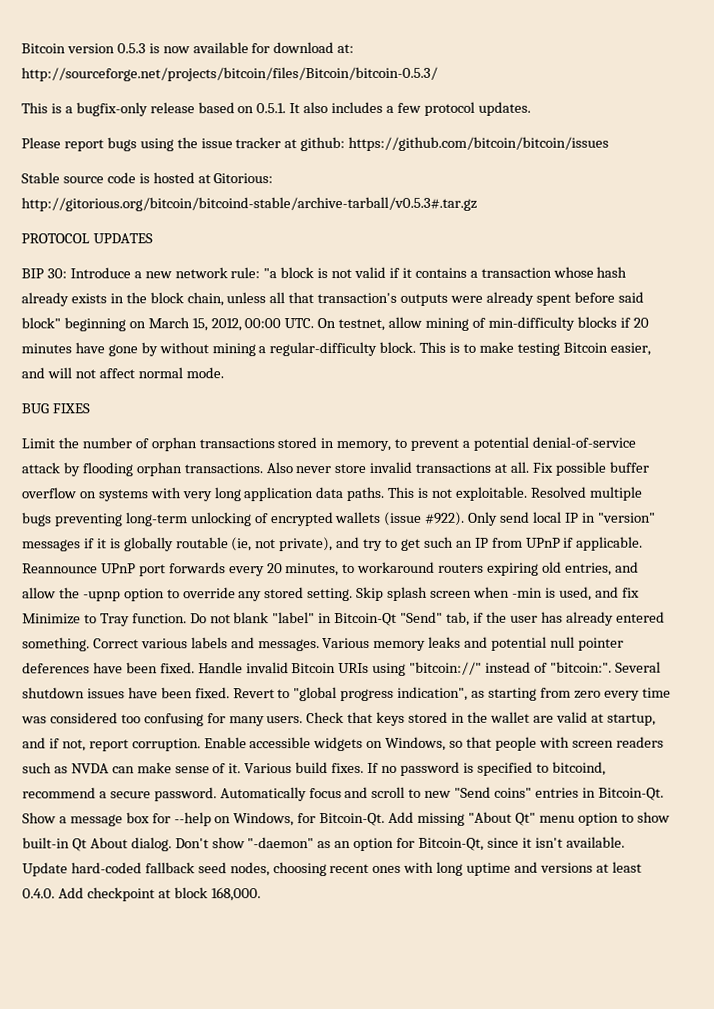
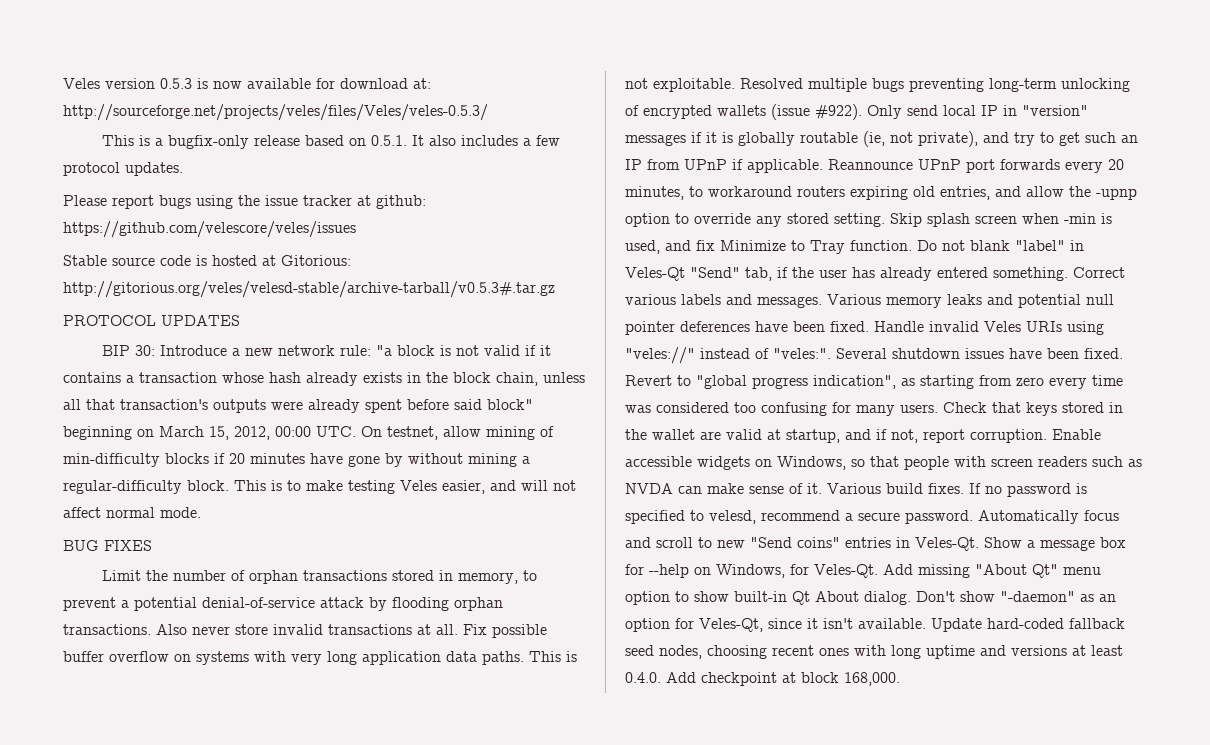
[21,43,66,54] Bitcoin -> [63,78,100,89] Veles
[21,66,438,82] http://sourceforge.net/projects/bitcoin/files/Bitcoin/bitcoin-0.5.3/ -> [63,104,488,121] http://sourceforge.net/projects/veles/files/Veles/veles-0.5.3/
[348,136,610,152] https://github.com/bitcoin/bitcoin/issues -> [63,221,356,238] https://github.com/velescore/veles/issues
[21,196,477,212] http://gitorious.org/bitcoin/bitcoind-stable/archive-tarball/v0.5.3#.tar.gz -> [63,281,555,298] http://gitorious.org/veles/velesd-stable/archive-tarball/v0.5.3#.tar.gz
[562,342,608,353] Bitcoin -> [400,480,437,491] Veles
[334,612,398,627] Bitcoin-Qt -> [625,267,685,281] Veles-Qt
[291,663,337,674] Bitcoin -> [984,321,1021,332] Veles
[409,661,483,675] "bitcoin://" -> [625,347,695,364] "veles://"
[549,661,612,673] "bitcoin:". -> [773,348,831,359] "veles:".
[551,761,606,776] bitcoind, -> [709,510,756,524] velesd,
[597,787,664,801] Bitcoin-Qt. -> [915,537,979,551] Veles-Qt.
[319,812,386,827] Bitcoin-Qt. -> [814,564,878,578] Veles-Qt.
[418,837,485,851] Bitcoin-Qt, -> [699,618,763,632] Veles-Qt,

